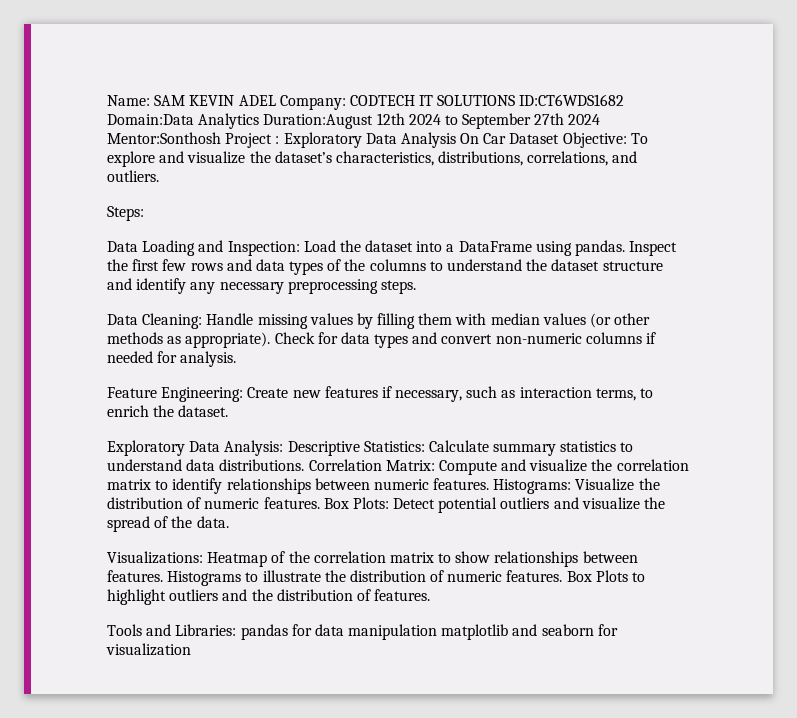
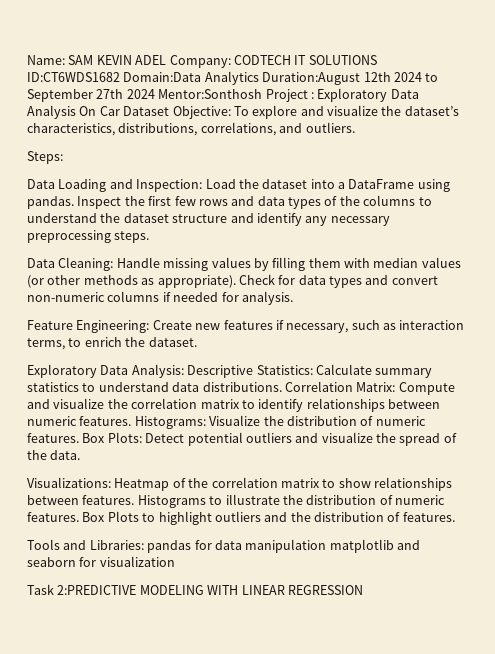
(191, 649) none -> [27,584,363,595] // Task 2:PREDICTIVE MODELING WITH LINEAR REGRESSION

